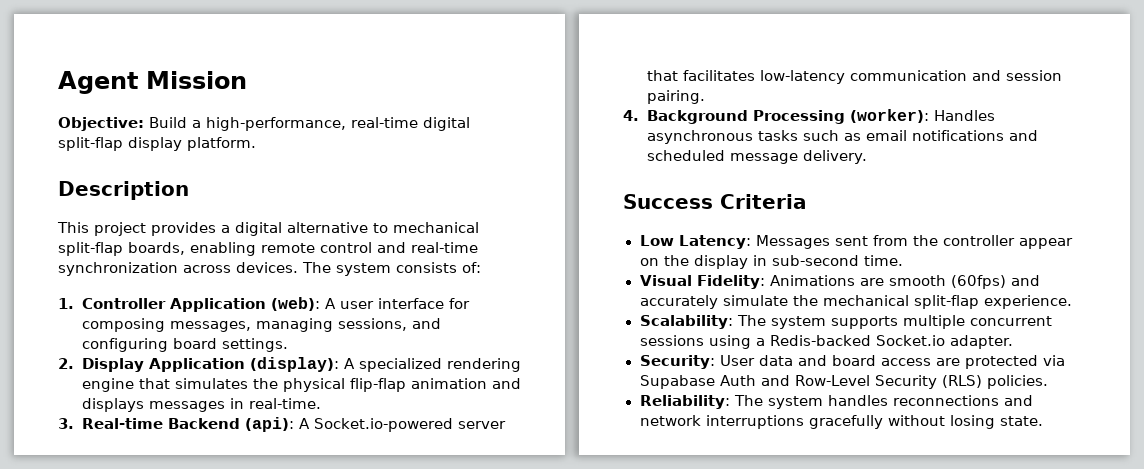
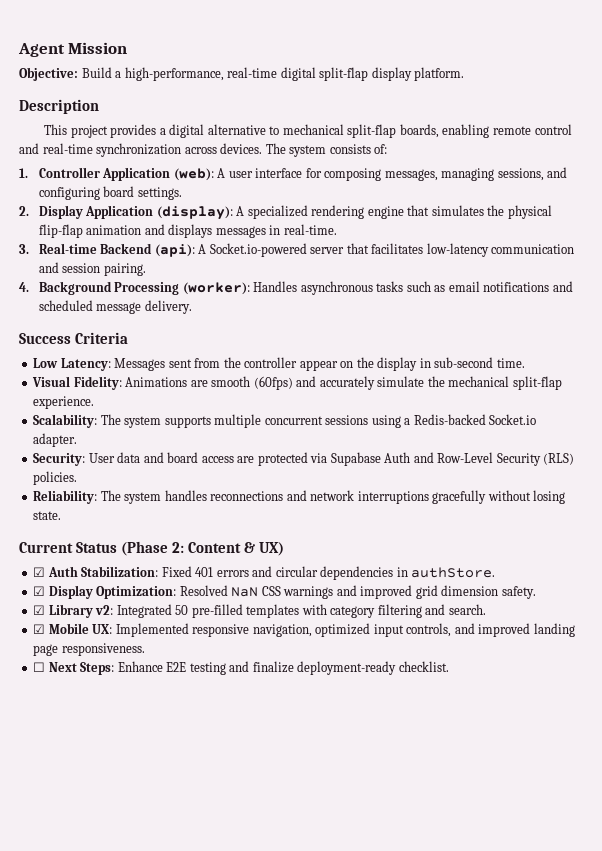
(1043, 421) none -> [19,541,285,556] [33,566,496,580] [33,585,536,599] [33,604,486,618] [33,623,575,637] [33,643,145,656] [33,661,449,675] // Current Status (Phase 2: Content & UX) // ☑ Auth Stabilization: Fixed 401 errors and circular dependencies in authStore. // ☑ Display Optimization: Resolved NaN CSS warnings and improved grid dimension safety. // ☑ Library v2: Integrated 50 pre-filled templates with category filtering and search. // ☑ Mobile UX: Implemented responsive navigation, optimized input controls, and improved landing page responsiveness. // ☐ Next Steps: Enhance E2E testing and finalize deployment-ready checklist.

